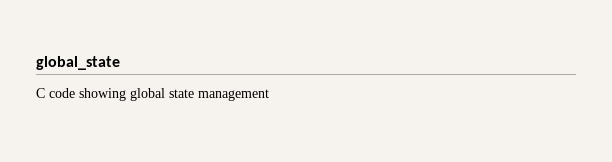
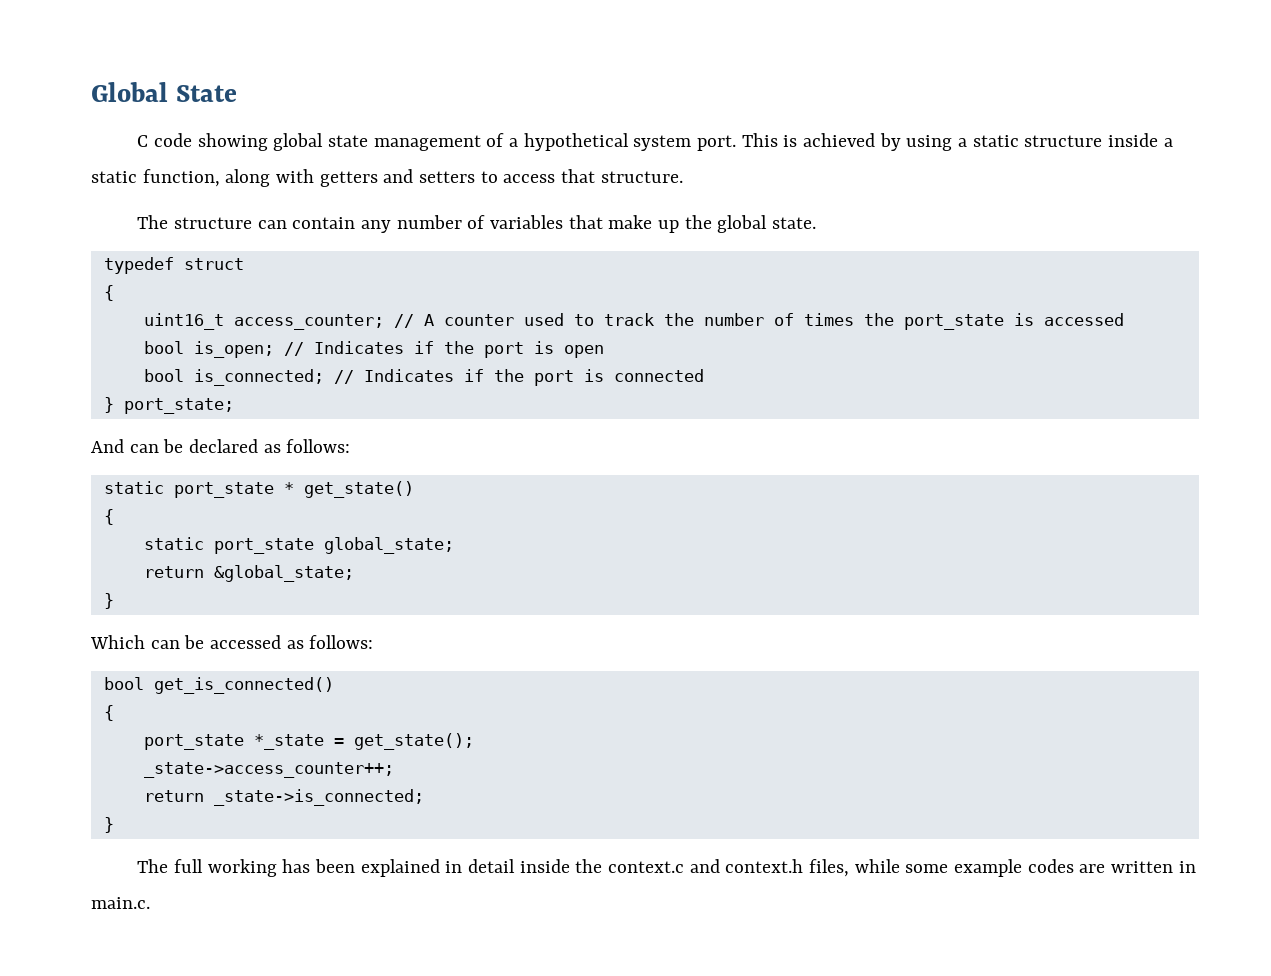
[36,56,120,70] global_state -> [91,82,237,102] Global State
(269, 95) none -> [486,133,1173,151] [91,169,683,187] [137,215,816,233] [103,257,244,274] [103,285,114,301] [143,313,1124,330] [143,341,604,358] [143,369,704,386] [103,397,234,414] [91,439,351,453] [103,481,414,498] [103,509,114,525] [143,537,454,554] [143,565,354,582] [103,593,114,609] [90,635,374,649] [103,677,334,694] [103,705,114,721] [143,733,474,750] [143,762,394,778] [143,789,424,806] [103,817,114,833] [137,859,1196,877] [91,897,150,909] of a hypothetical system port. This is achieved by using a static structure inside a static function, along with getters and setters to access that structure. // The structure can contain any number of variables that make up the global state. // typedef struct // { // uint16_t access_counter; // A counter used to track the number of times the port_state is accessed // bool is_open; // Indicates if the port is open // bool is_connected; // Indicates if the port is connected // } port_state; // And can be declared as follows: // static port_state * get_state() // { // static port_state global_state; // return &global_state; // } // Which can be accessed as follows: // bool get_is_connected() // { // port_state *_state = get_state(); // _state->access_counter++; // return _state->is_connected; // } // The full working has been explained in detail inside the context.c and context.h files, while some example codes are written in main.c.

